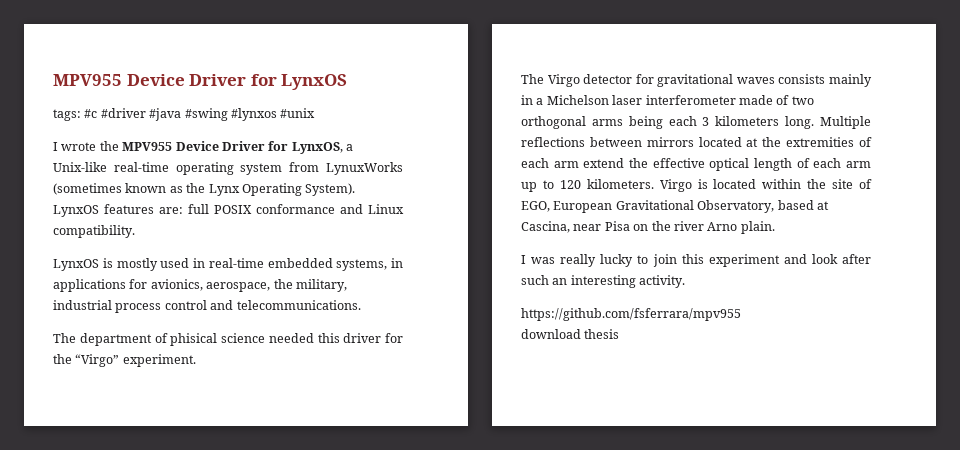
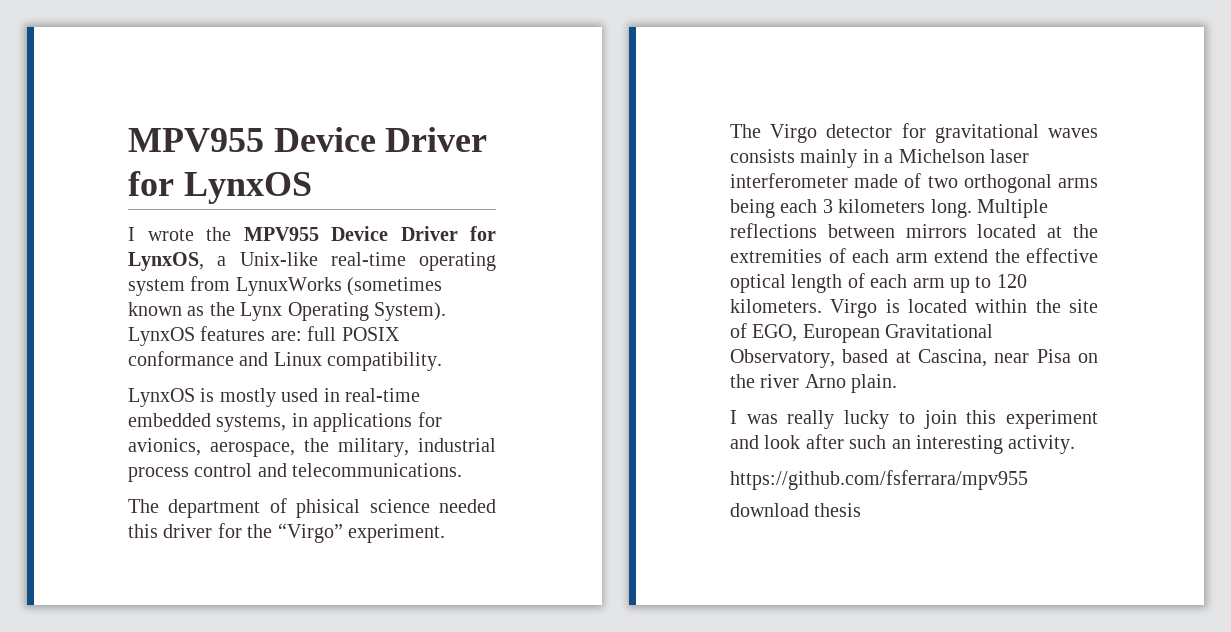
[53,108,316,121] // tags: #c #driver #java #swing #lynxos #unix -> (312, 188) none

